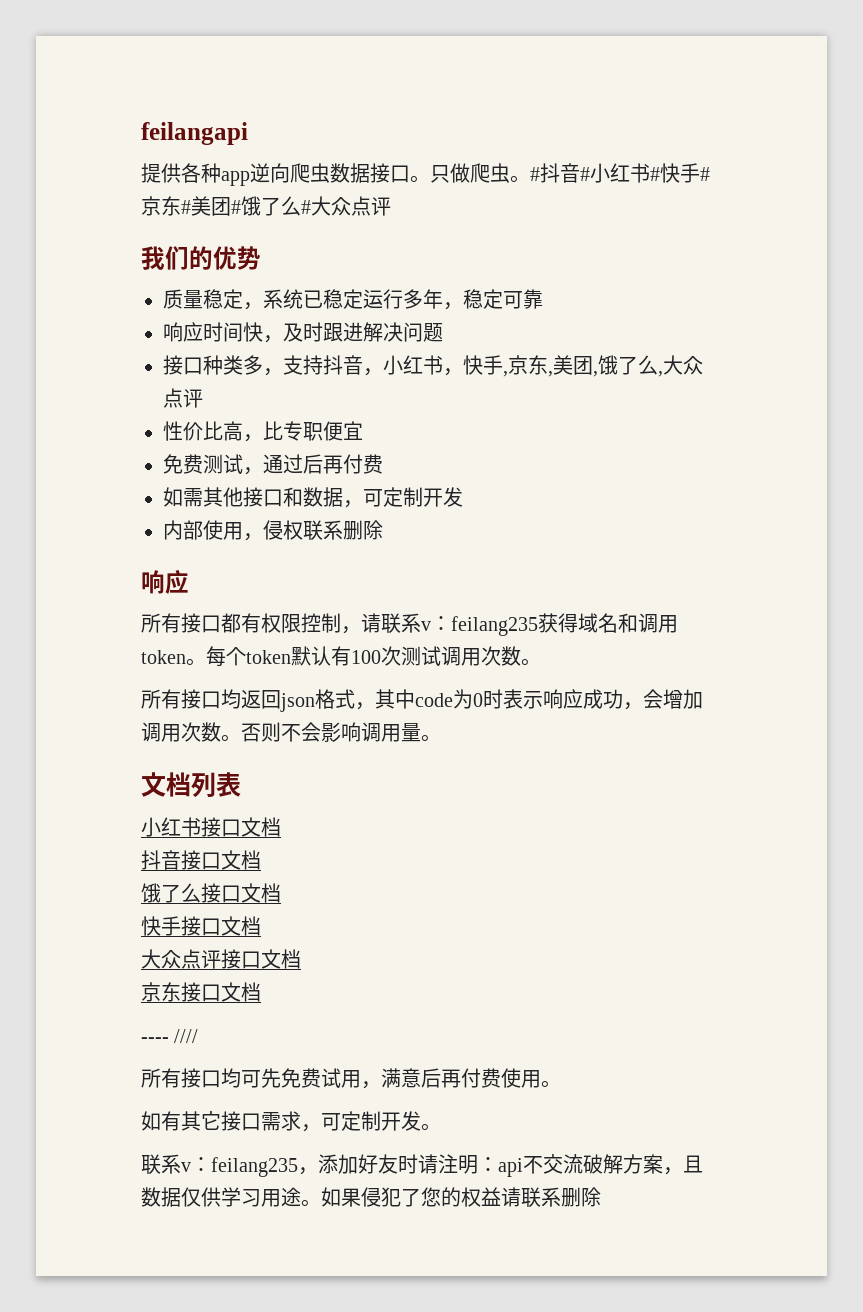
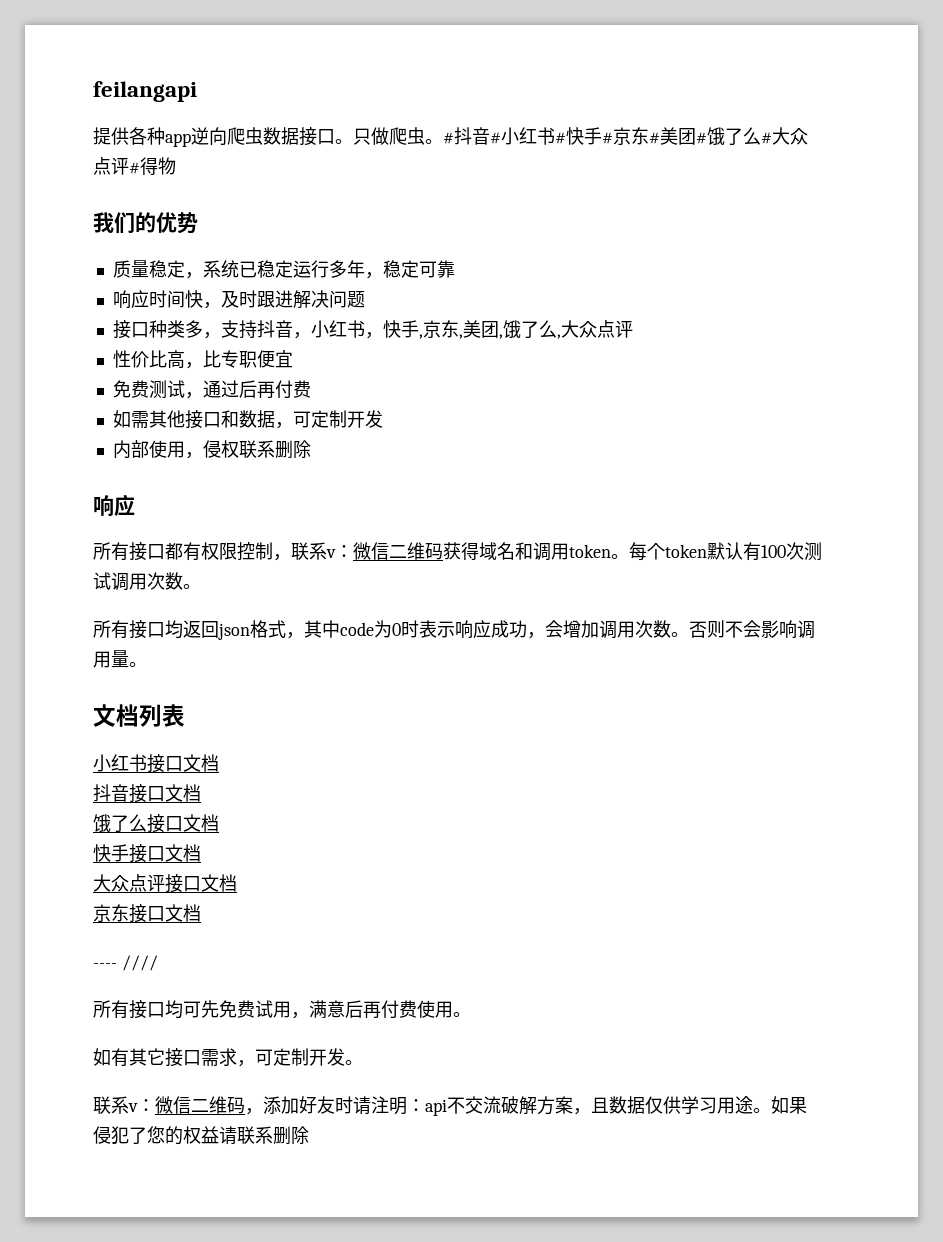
(391, 206) none -> [129,157,176,175] #得物
[361,613,538,636] 请联系v：feilang235 -> [291,542,443,560] 联系v：微信二维码
[211,1157,298,1177] feilang235 -> [155,1096,245,1114] 微信二维码

